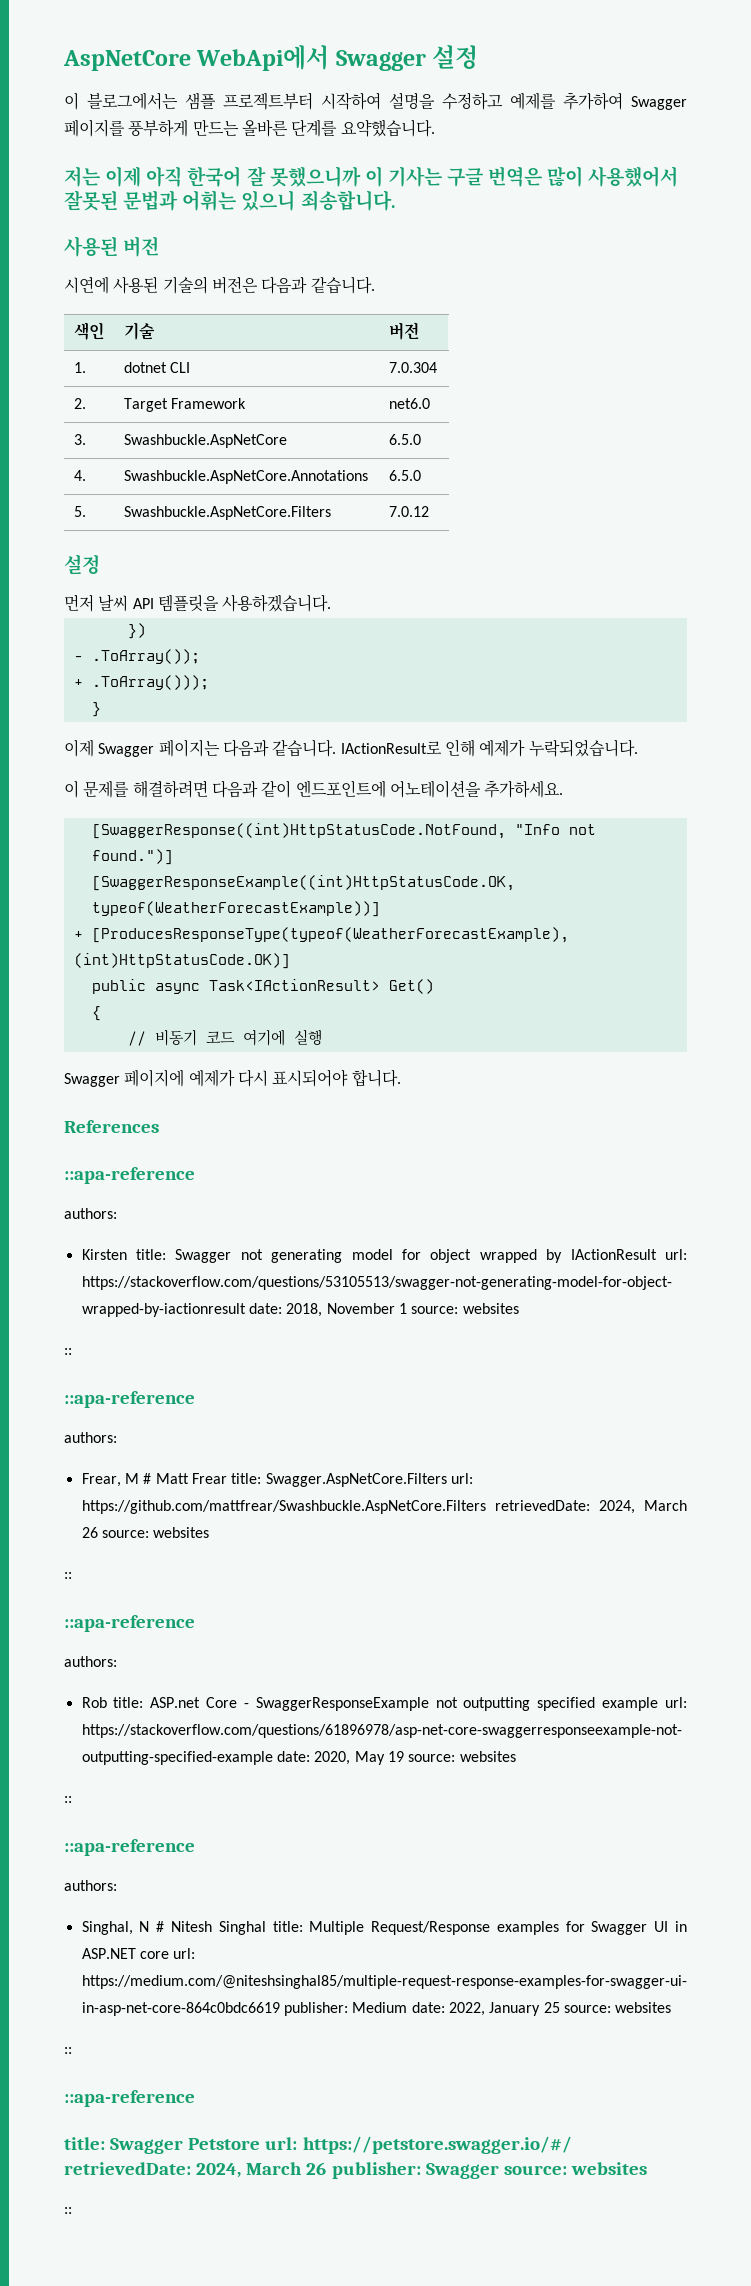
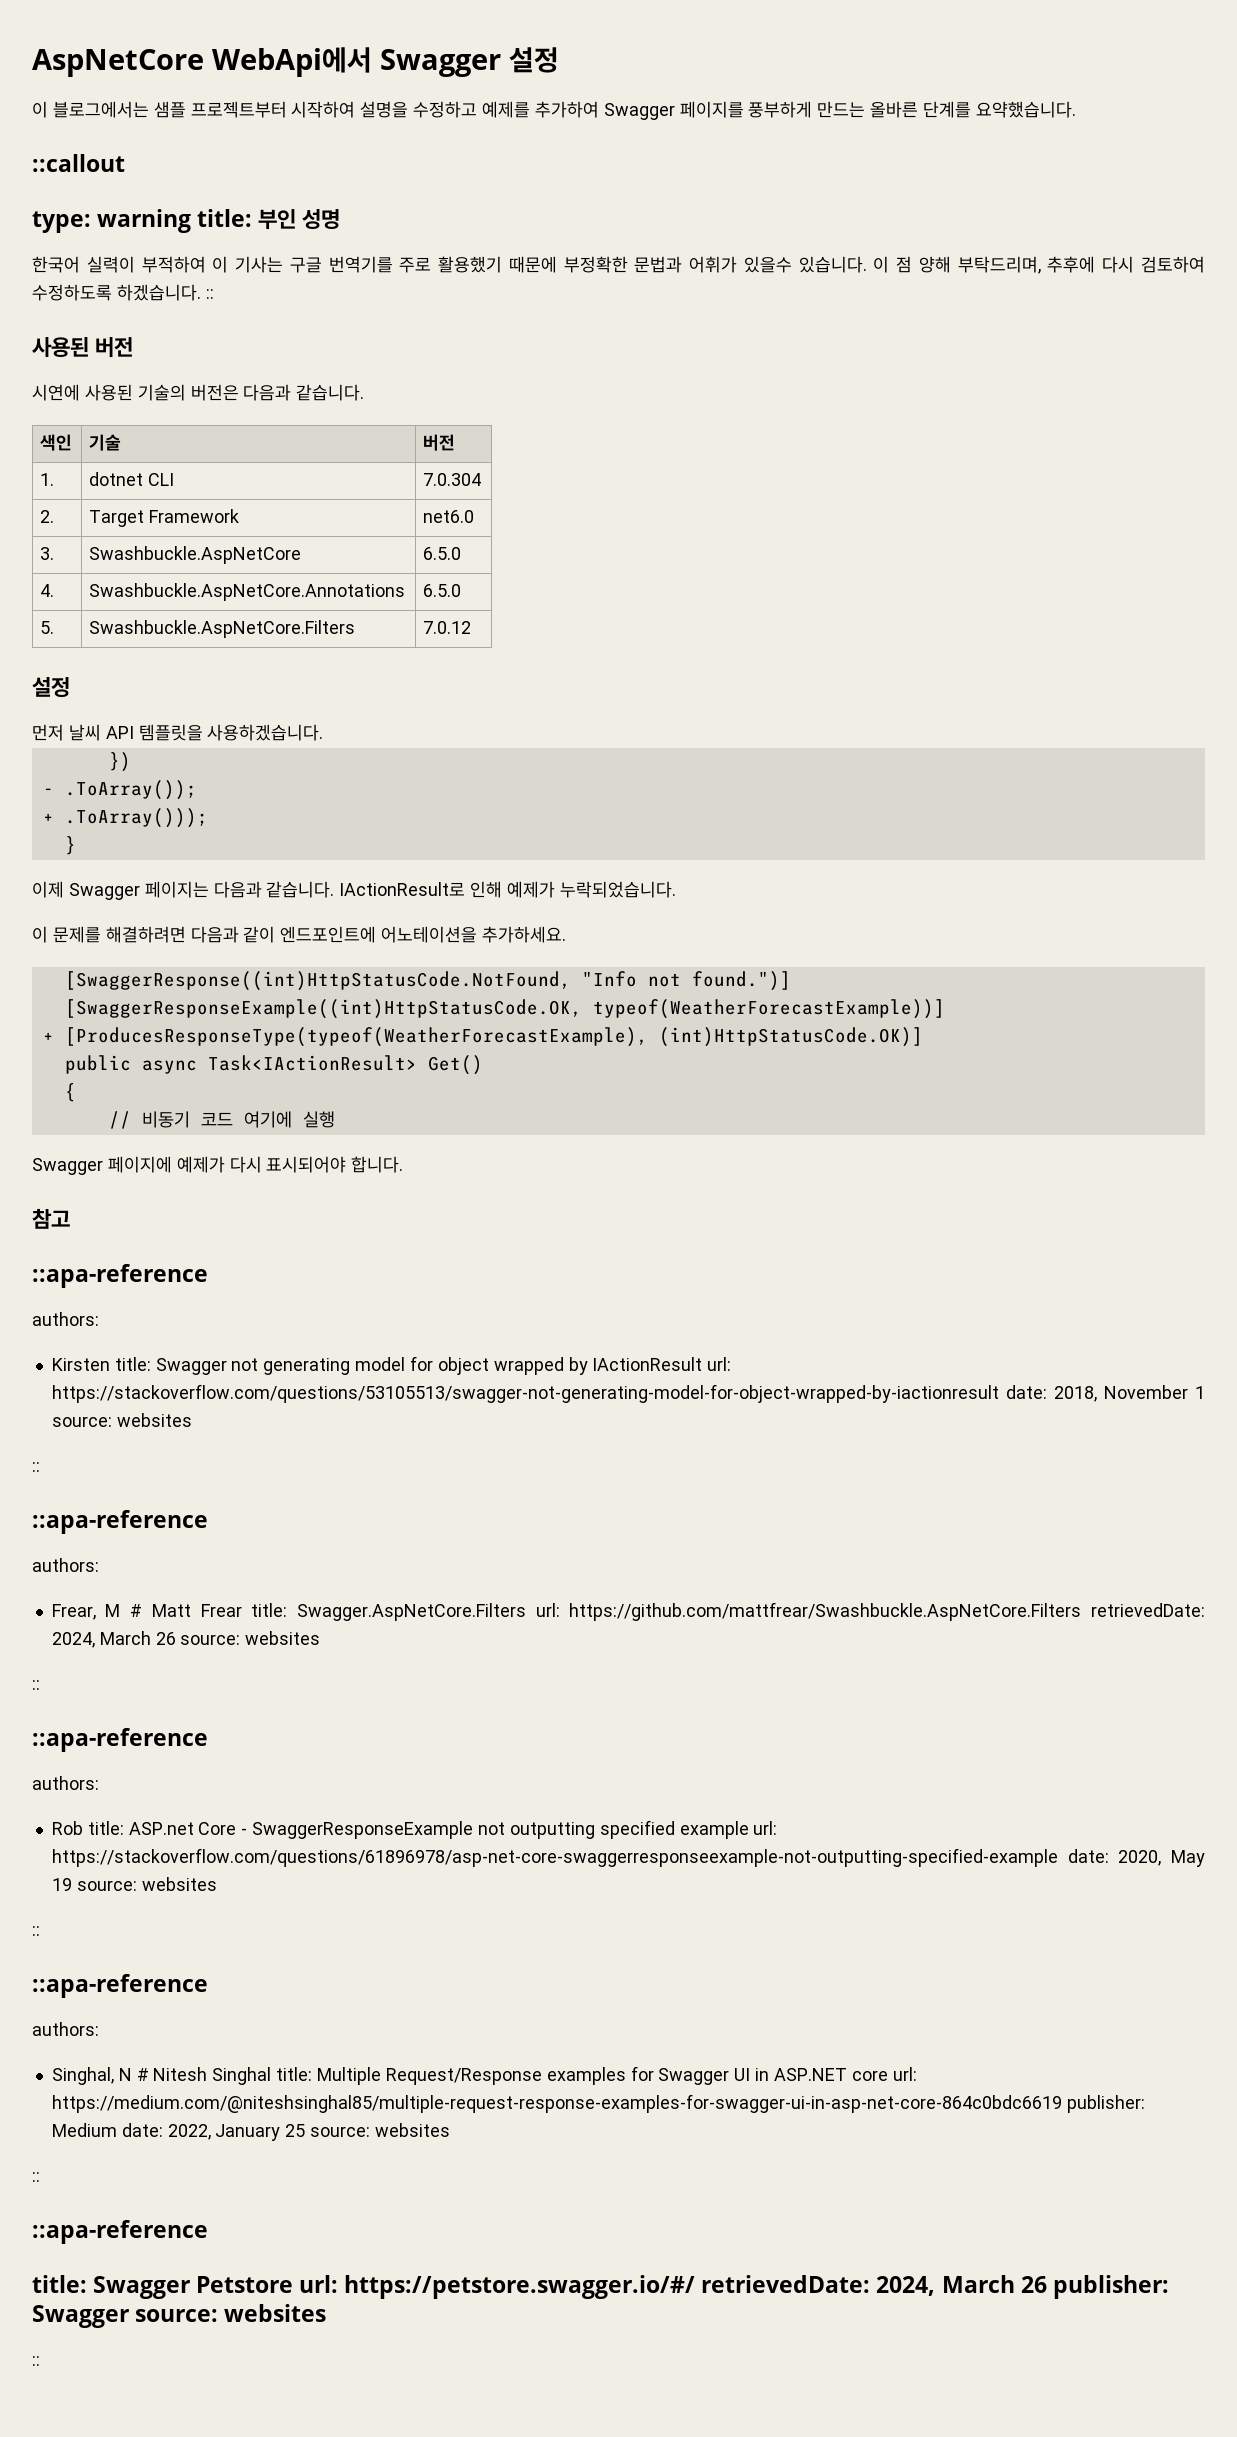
[64,166,679,187] [64,190,395,211] 저는 이제 아직 한국어 잘 못했으니까 이 기사는 구글 번역은 많이 사용했어서 잘못된 문법과 어휘는 있으니 죄송합니다. -> [32,154,125,172] [32,209,341,233] [32,256,1206,274] [32,284,214,301] ::callout // type: warning title: 부인 성명 // 한국어 실력이 부적하여 이 기사는 구글 번역기를 주로 활용했기 때문에 부정확한 문법과 어휘가 있을수 있습니다. 이 점 양해 부탁드리며, 추후에 다시 검토하여 수정하도록 하겠습니다. ::
[64,1120,159,1133] References -> [32,1208,70,1229] 참고

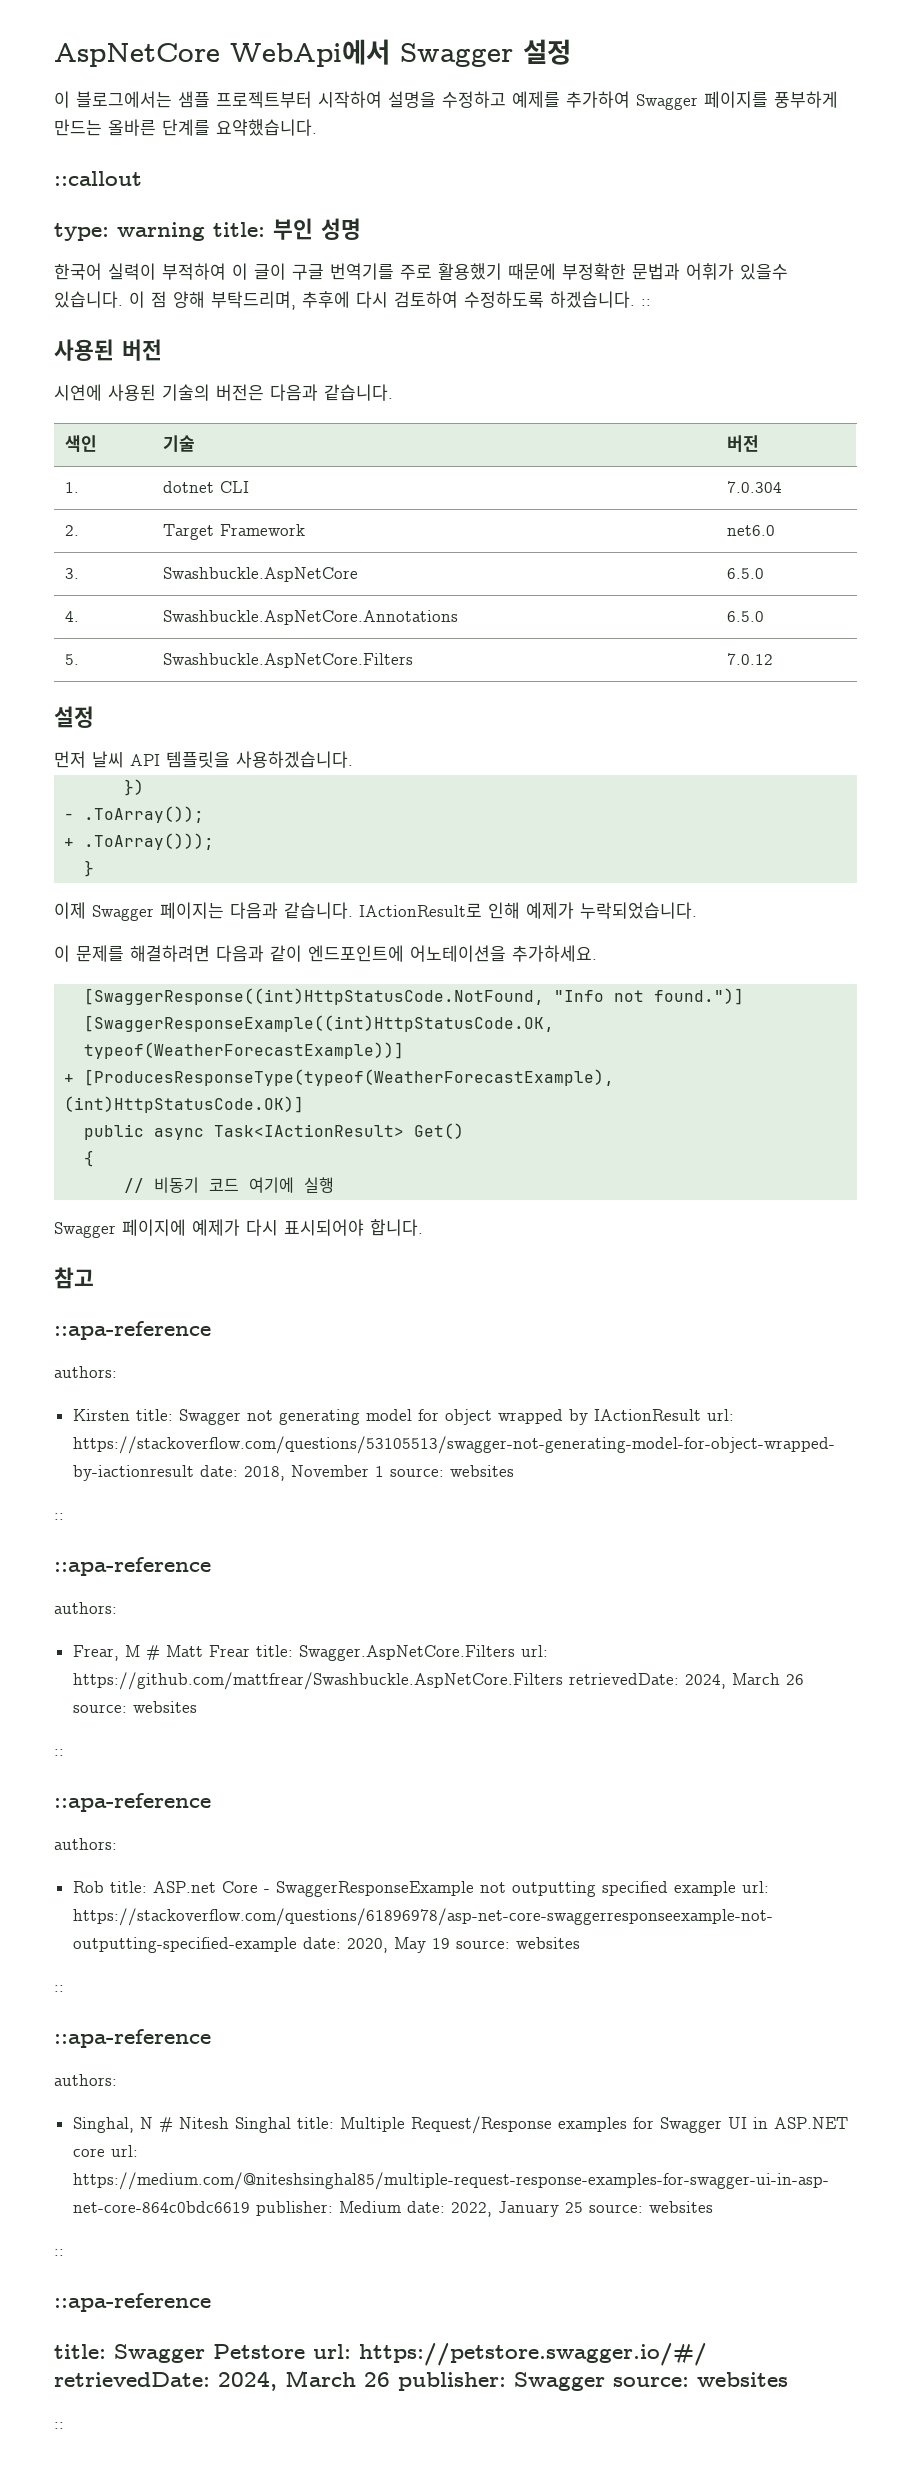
[235,256,284,273] 기사는 -> [254,263,286,280] 글이

